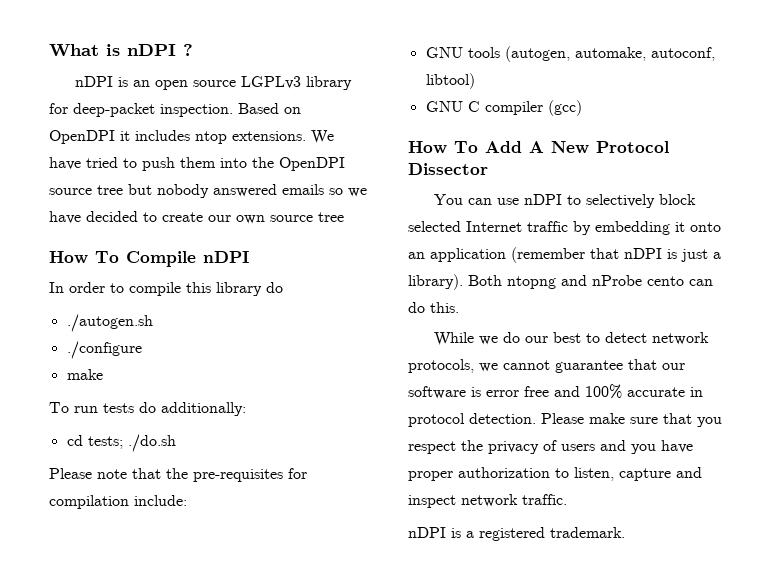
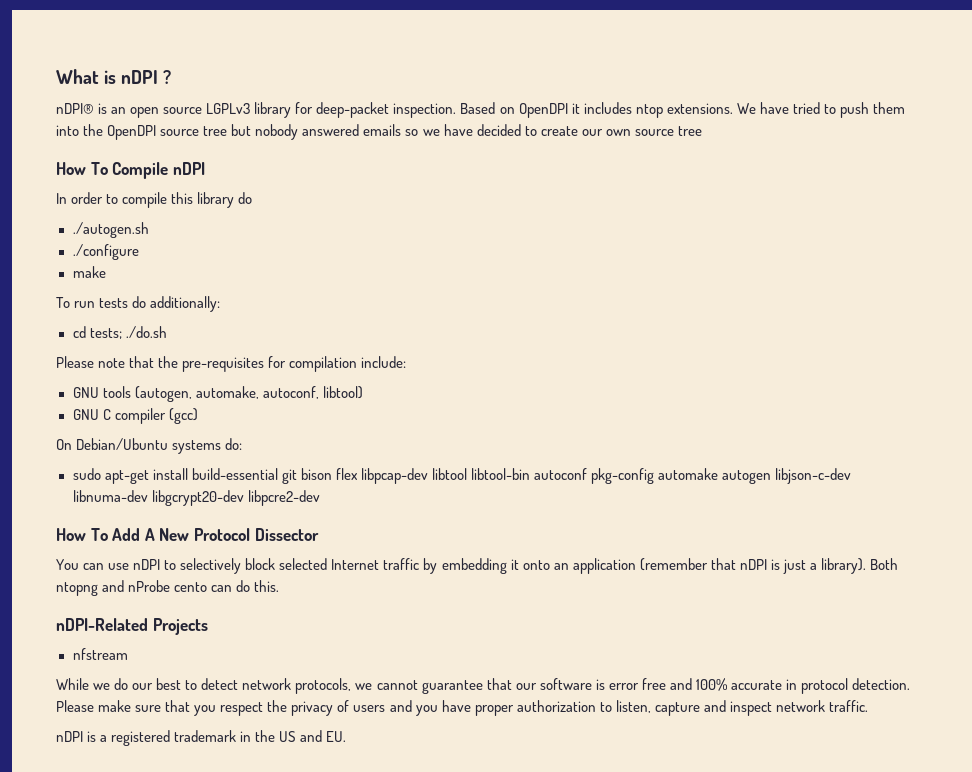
[75,76,114,87] nDPI -> [56,103,94,114] nDPI®
(582, 108) none -> [56,438,243,454] [72,468,852,484] [72,490,320,506] // On Debian/Ubuntu systems do: // sudo apt-get install build-essential git bison flex libpcap-dev libtool libtool-bin autoconf pkg-config automake autogen libjson-c-dev libnuma-dev libgcrypt20-dev libpcre2-dev
(459, 307) none -> [56,618,208,635] [72,648,128,660] // nDPI-Related Projects // nfstream
[550,527,625,538] trademark. -> [174,730,347,742] trademark in the US and EU.

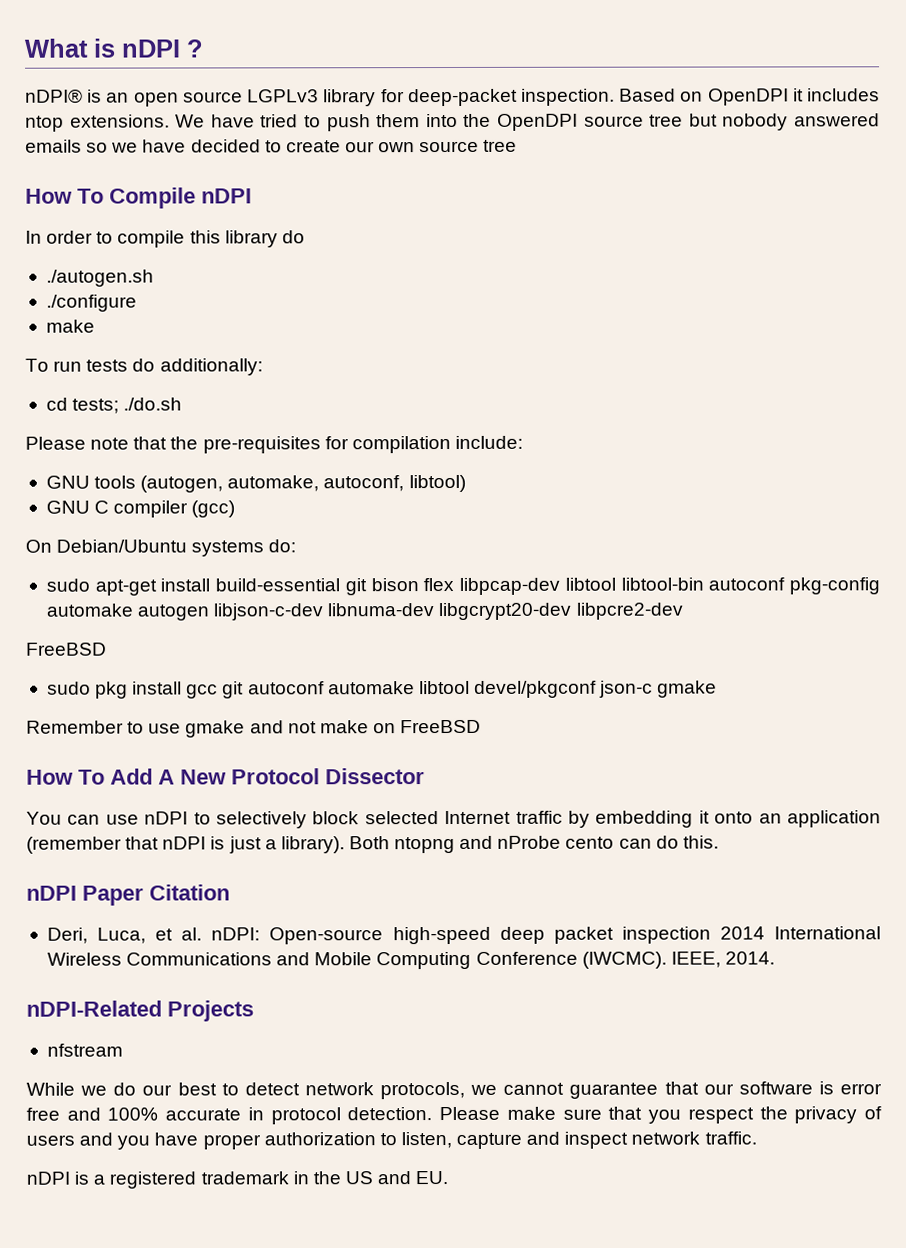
(320, 498) none -> [26,642,107,656] [46,680,718,699] [26,719,482,738] // FreeBSD // sudo pkg install gcc git autoconf automake libtool devel/pkgconf json-c gmake // Remember to use gmake and not make on FreeBSD
(280, 586) none -> [26,884,230,906] [46,926,882,945] [46,951,775,970] // nDPI Paper Citation // Deri, Luca, et al. nDPI: Open-source high-speed deep packet inspection 2014 International Wireless Communications and Mobile Computing Conference (IWCMC). IEEE, 2014.

